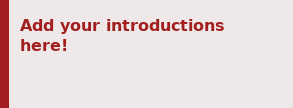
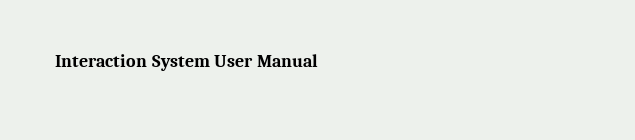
[20,19,225,34] [20,39,68,51] Add your introductions here! -> [55,54,319,71] Interaction System User Manual

